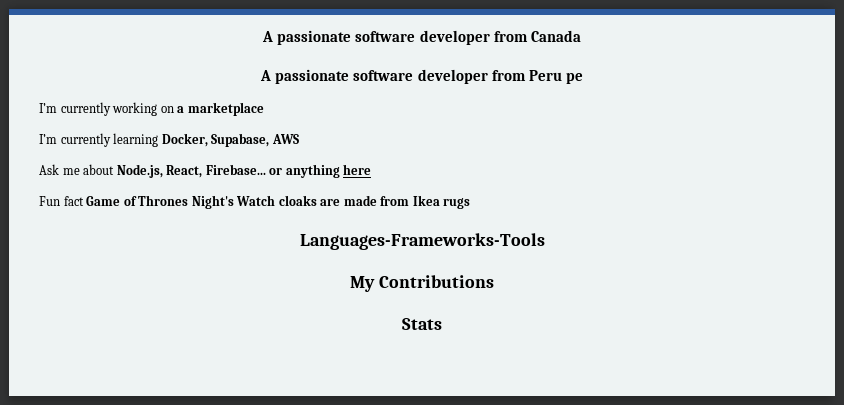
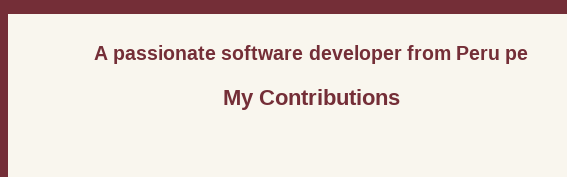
[262,30,581,45] [260,69,583,84] [39,102,264,116] [39,133,299,147] [39,164,372,178] [39,195,471,209] [299,233,545,250] A passionate software developer from Canada // A passionate software developer from Peru pe // I’m currently working on a marketplace // I’m currently learning Docker, Supabase, AWS // Ask me about Node.js, React, Firebase... or anything here // Fun fact Game of Thrones Night's Watch cloaks are made from Ikea rugs // Languages-Frameworks-Tools -> [93,45,529,64] A passionate software developer from Peru pe
[402,318,442,330] // Stats -> (400, 97) none

